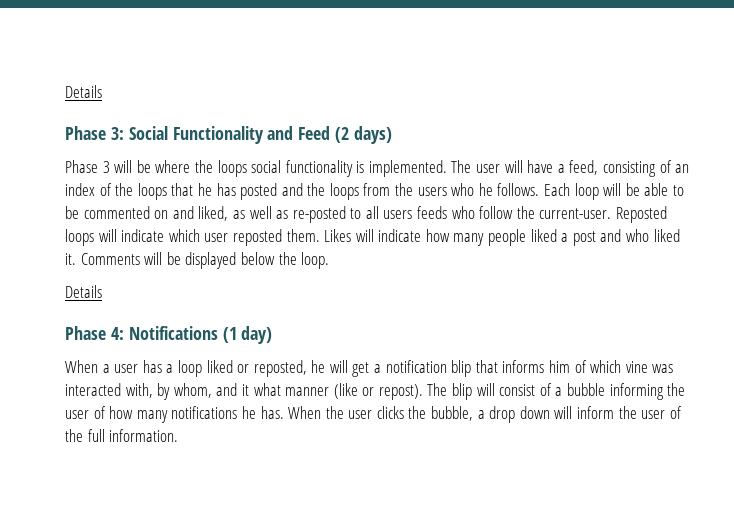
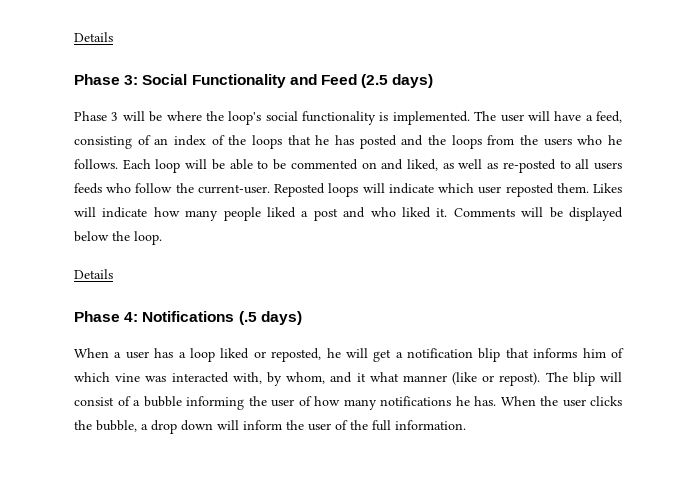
[335,127,350,143] (2 -> [361,74,389,88] (2.5
[217,160,247,177] loops -> [228,111,262,125] loop's
[222,326,273,344] (1 day) -> [238,311,302,325] (.5 days)

